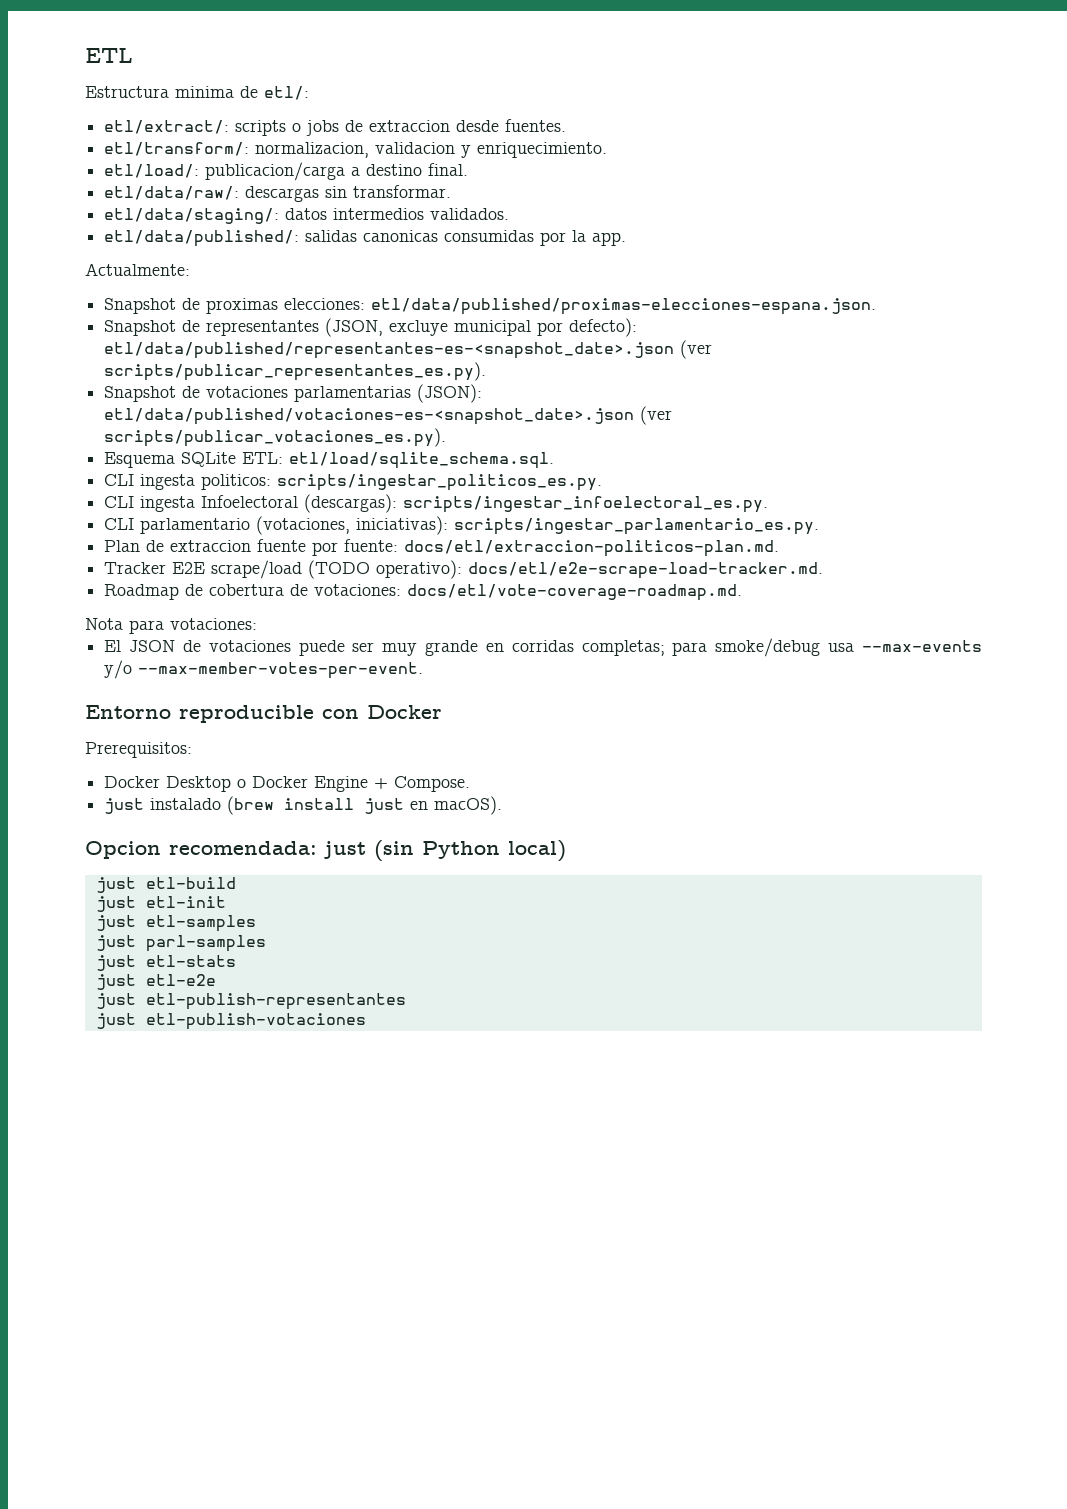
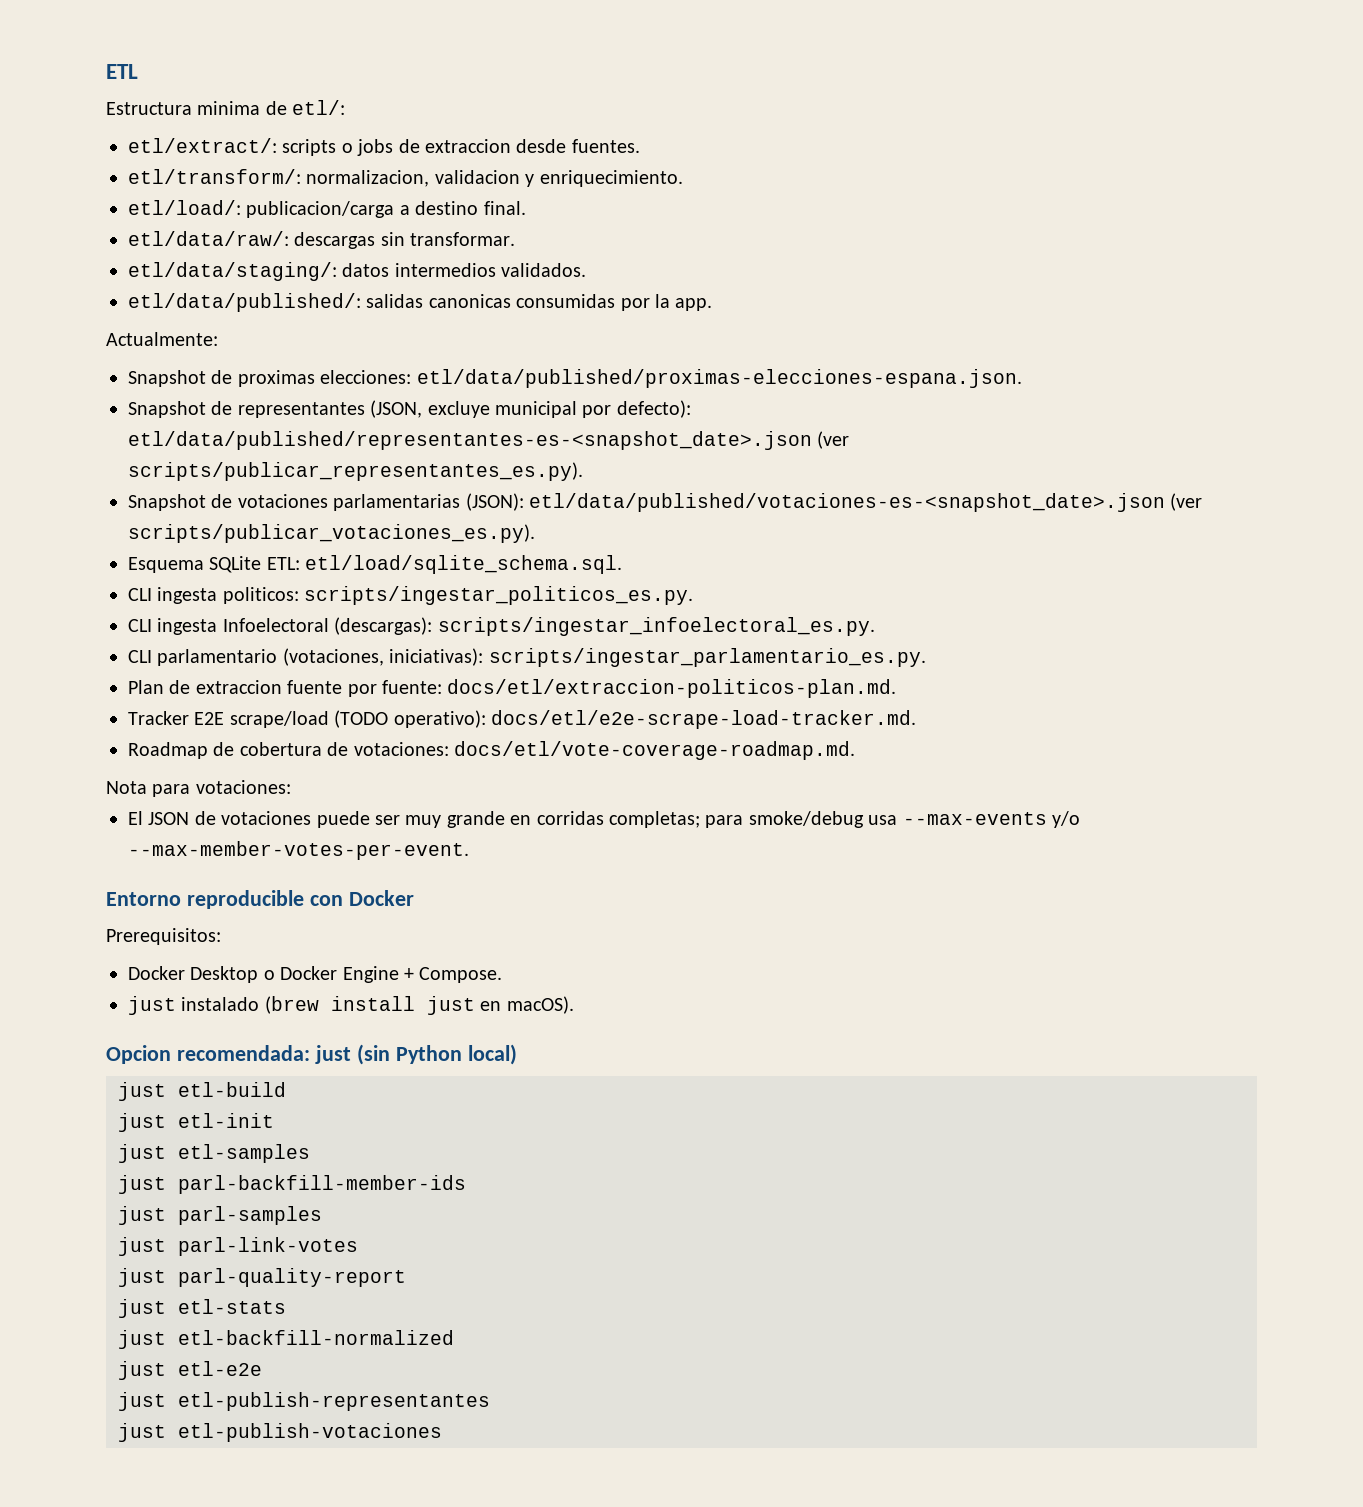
(256, 923) none -> [118,1175,466,1194] // just parl-backfill-member-ids
(266, 943) none -> [118,1237,358,1256] [118,1268,406,1287] // just parl-link-votes // just parl-quality-report
(236, 961) none -> [118,1330,454,1349] // just etl-backfill-normalized

